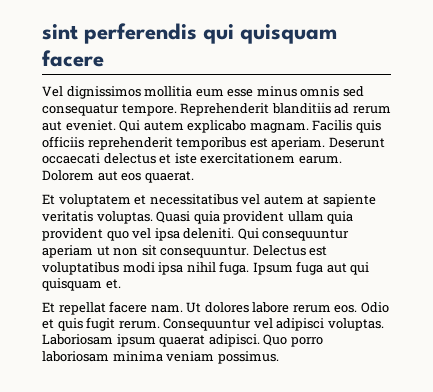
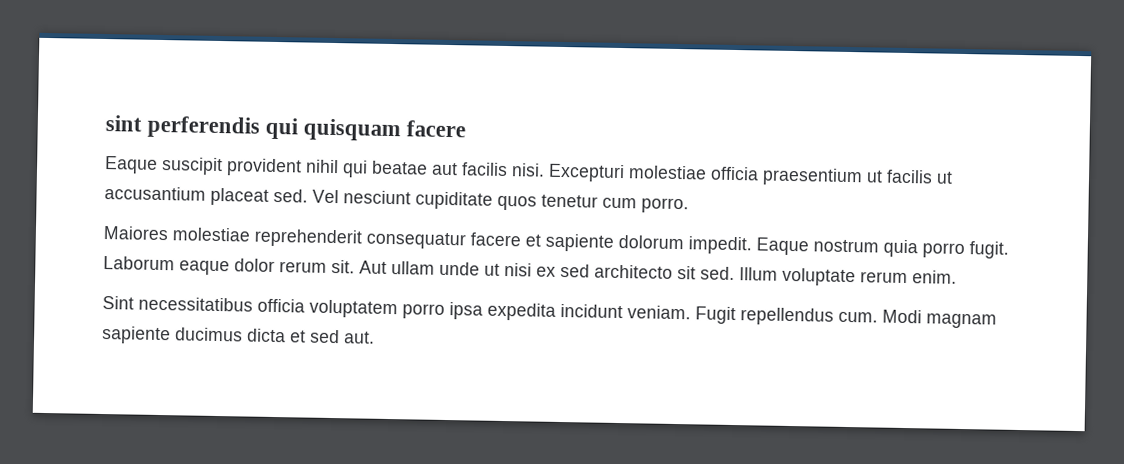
[42,86,364,99] [42,103,391,116] [42,120,381,133] [42,136,385,150] [42,153,342,164] [42,170,194,183] [42,194,376,207] [42,211,354,224] [42,228,350,241] [42,245,328,258] [42,261,370,275] [42,278,121,291] [42,301,389,315] [42,317,384,331] [42,334,323,347] [42,351,279,364] Vel dignissimos mollitia eum esse minus omnis sed consequatur tempore. Reprehenderit blanditiis ad rerum aut eveniet. Qui autem explicabo magnam. Facilis quis officiis reprehenderit temporibus est aperiam. Deserunt occaecati delectus et iste exercitationem earum. Dolorem aut eos quaerat. // Et voluptatem et necessitatibus vel autem at sapiente veritatis voluptas. Quasi quia provident ullam quia provident quo vel ipsa deleniti. Qui consequuntur aperiam ut non sit consequuntur. Delectus est voluptatibus modi ipsa nihil fuga. Ipsum fuga aut qui quisquam et. // Et repellat facere nam. Ut dolores labore rerum eos. Odio et quis fugit rerum. Consequuntur vel adipisci voluptas. Laboriosam ipsum quaerat adipisci. Quo porro laboriosam minima veniam possimus. -> [104,156,953,187] [104,186,689,214] [103,226,1009,259] [103,256,957,287] [102,295,997,329] [101,325,375,345] Eaque suscipit provident nihil qui beatae aut facilis nisi. Excepturi molestiae officia praesentium ut facilis ut accusantium placeat sed. Vel nesciunt cupiditate quos tenetur cum porro. // Maiores molestiae reprehenderit consequatur facere et sapiente dolorum impedit. Eaque nostrum quia porro fugit. Laborum eaque dolor rerum sit. Aut ullam unde ut nisi ex sed architecto sit sed. Illum voluptate rerum enim. // Sint necessitatibus officia voluptatem porro ipsa expedita incidunt veniam. Fugit repellendus cum. Modi magnam sapiente ducimus dicta et sed aut.

